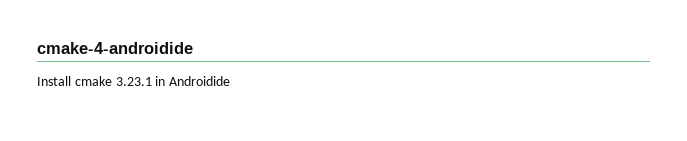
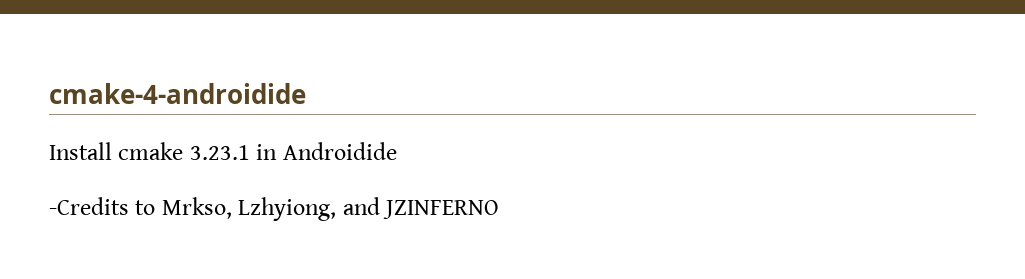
(231, 81) none -> [49,197,500,221] // -Credits to Mrkso, Lzhyiong, and JZINFERNO

